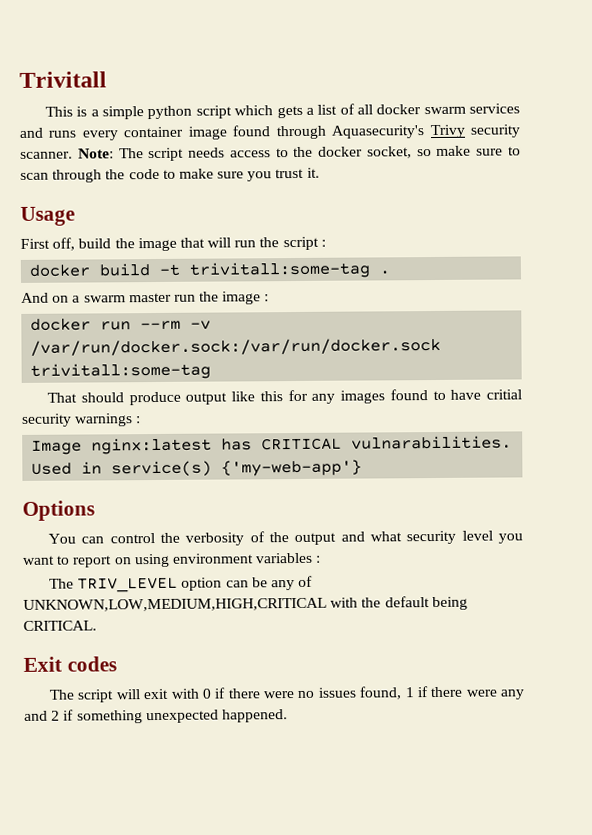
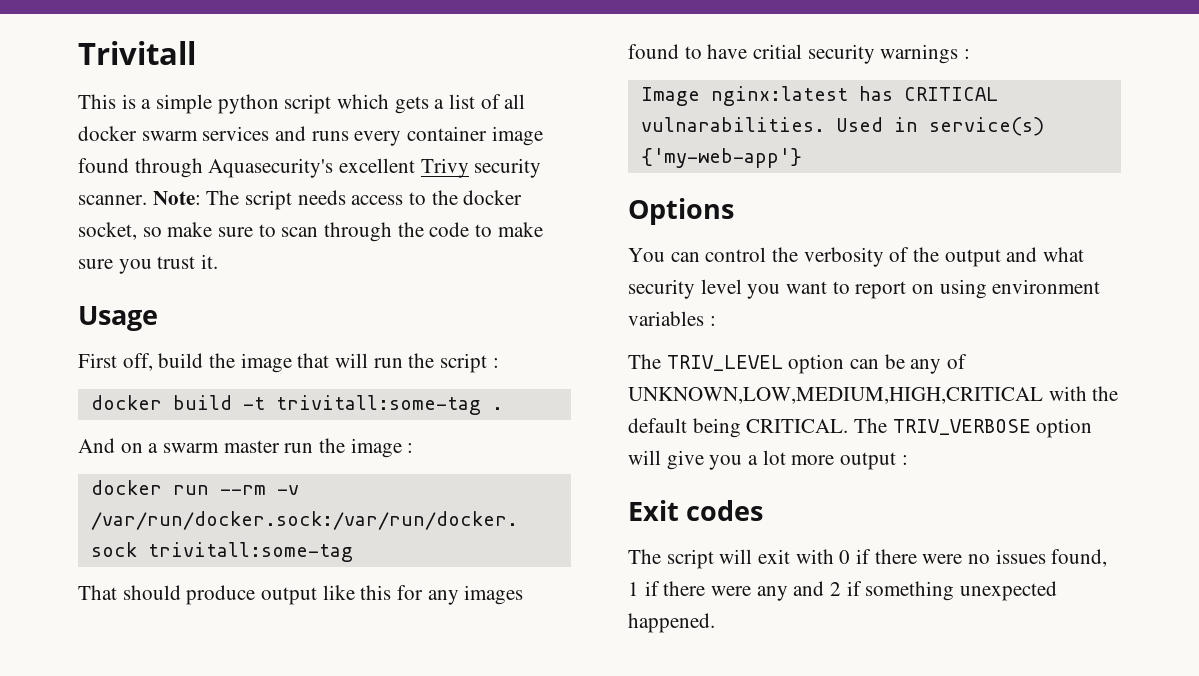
(426, 132) none -> [339,158,416,173] excellent
(97, 625) none -> [854,418,1093,438] [628,450,908,470] The TRIV_VERBOSE option will give you a lot more output :

